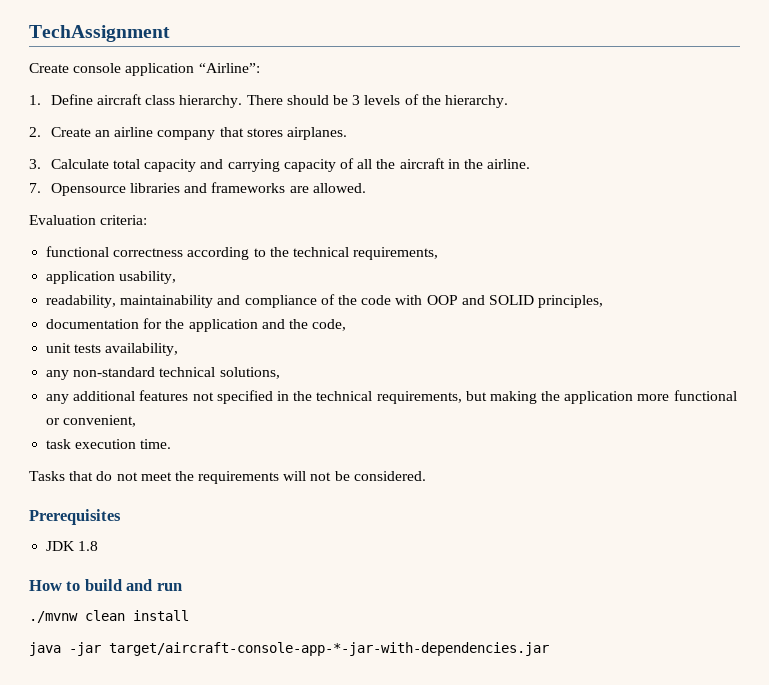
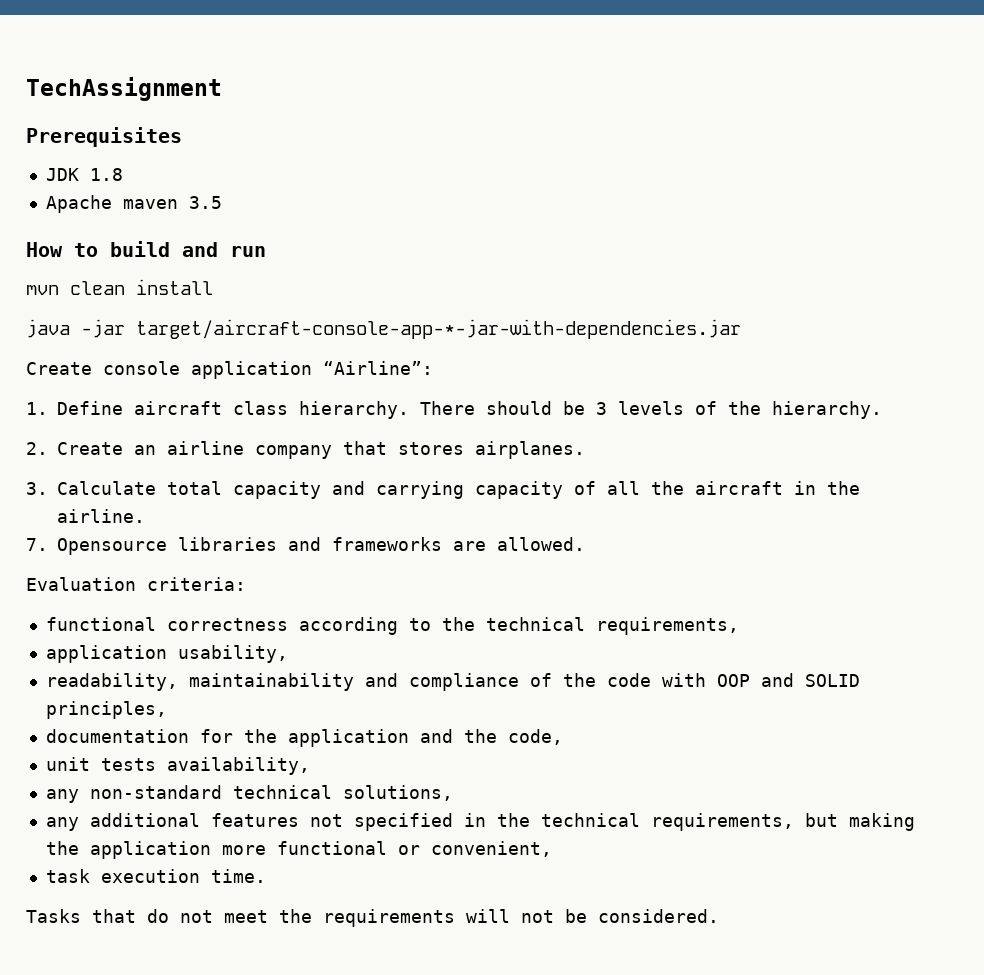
(170, 33) none -> [26,127,182,147] [45,168,123,181] [45,195,222,213] [26,241,266,257] [26,279,213,295] [26,319,741,339] // Prerequisites // JDK 1.8 // Apache maven 3.5 // How to build and run // mvn clean install // java -jar target/aircraft-console-app-*-jar-with-dependencies.jar
[29,509,121,525] [46,541,99,551] [29,579,182,591] [29,610,189,623] [29,642,549,656] // Prerequisites // JDK 1.8 // How to build and run // ./mvnw clean install // java -jar target/aircraft-console-app-*-jar-with-dependencies.jar -> (719, 916) none

